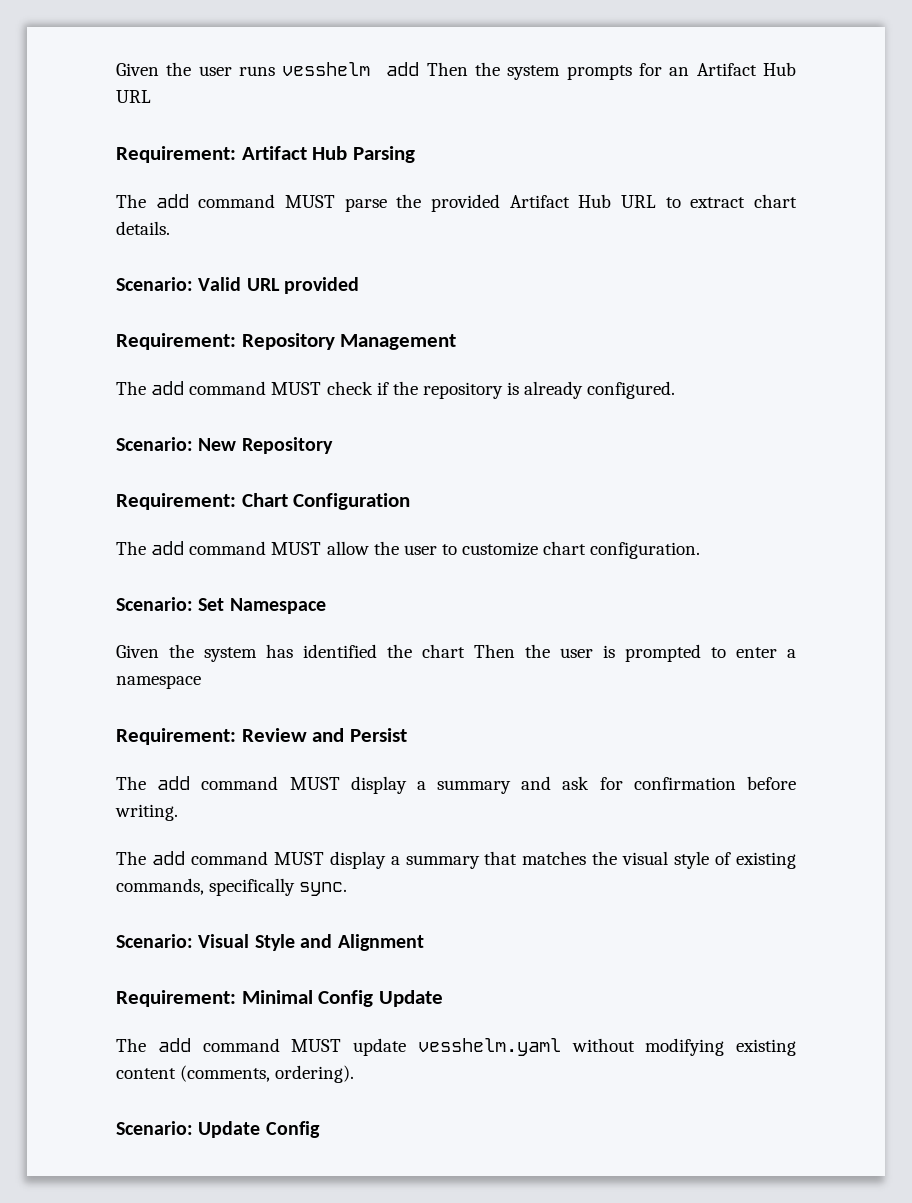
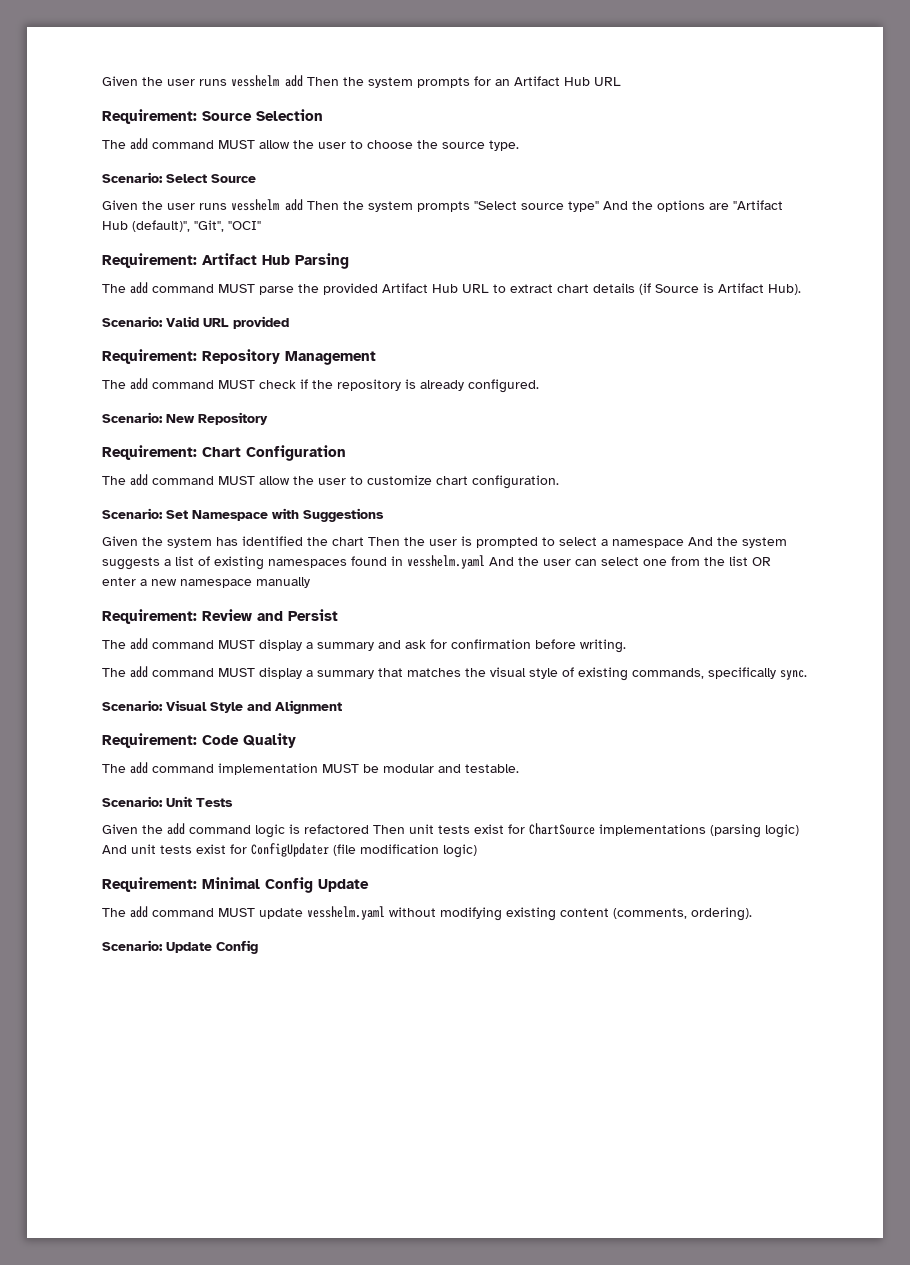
(151, 96) none -> [102,109,323,124] [102,138,519,151] [102,172,256,183] [102,199,783,212] [102,220,261,232] // Requirement: Source Selection // The add command MUST allow the user to choose the source type. // Scenario: Select Source // Given the user runs vesshelm add Then the system prompts "Select source type" And the options are "Artifact Hub (default)", "Git", "OCI"
[116,221,170,235] details. -> [593,283,801,295] details (if Source is Artifact Hub).
(326, 606) none -> [272,508,384,522] with Suggestions
(726, 652) none -> [559,537,787,548] [102,555,771,570] select a namespace And the system suggests a list of existing namespaces found in vesshelm.yaml And the user can select one from the list OR
[116,675,201,689] namespace -> [151,577,310,588] new namespace manually
(424, 942) none -> [102,733,296,748] [102,762,519,775] [102,796,233,807] [102,823,799,838] [102,843,477,858] // Requirement: Code Quality // The add command implementation MUST be modular and testable. // Scenario: Unit Tests // Given the add command logic is refactored Then unit tests exist for ChartSource implementations (parsing logic) And unit tests exist for ConfigUpdater (file modification logic)

